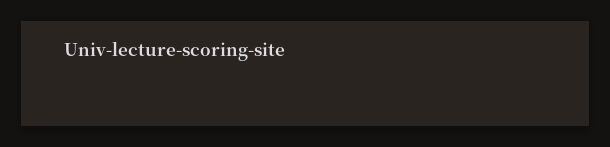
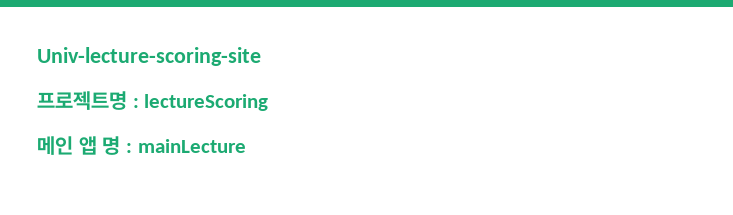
(285, 51) none -> [37,91,269,111] [37,136,246,155] // 프로젝트명 : lectureScoring // 메인 앱 명 : mainLecture

